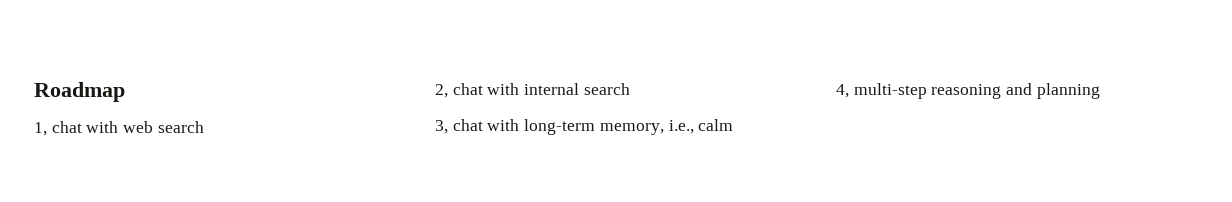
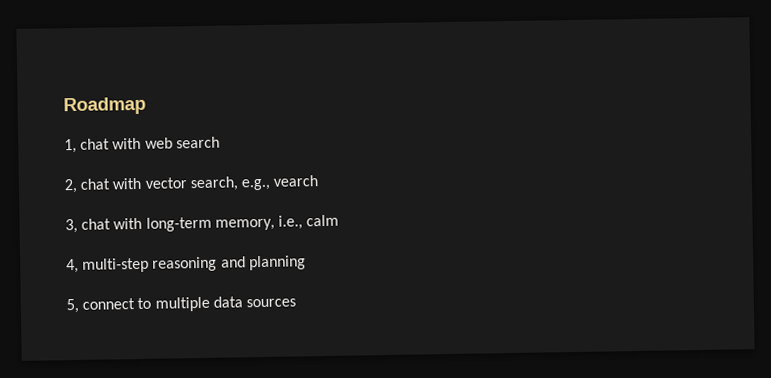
[524,83,630,95] internal search -> [144,175,319,192] vector search, e.g., vearch
(1100, 91) none -> [66,296,296,314] // 5, connect to multiple data sources

